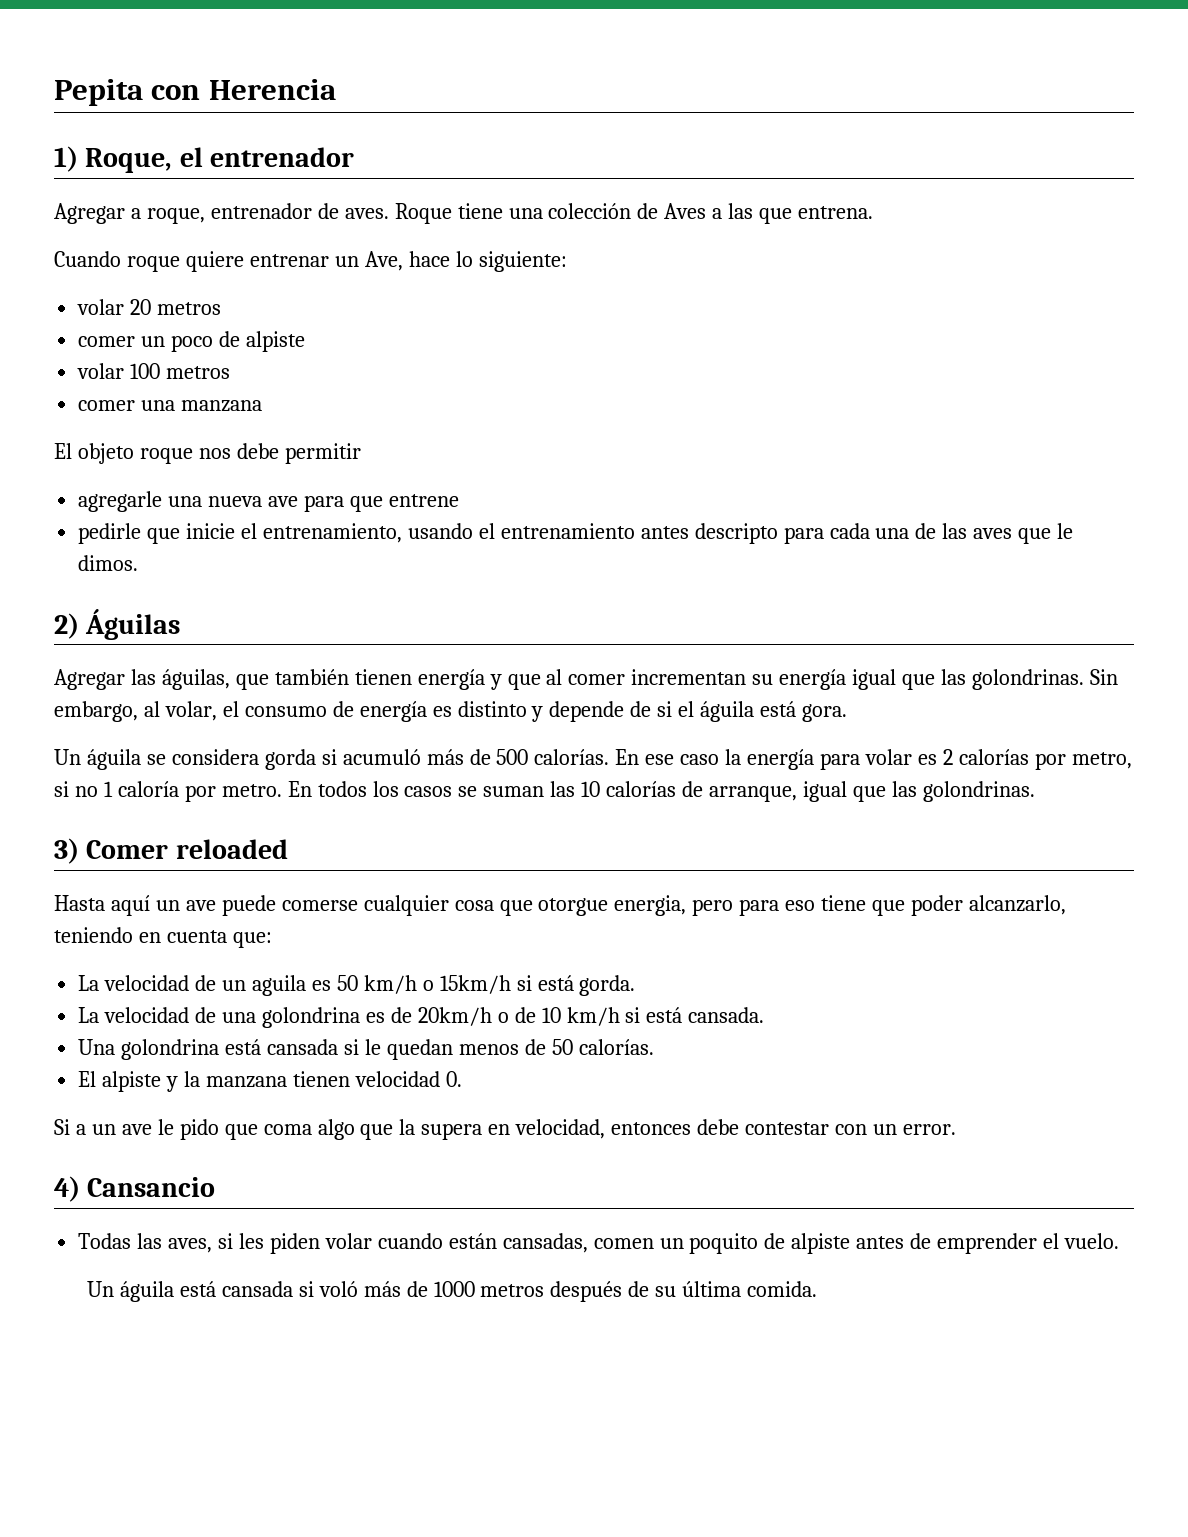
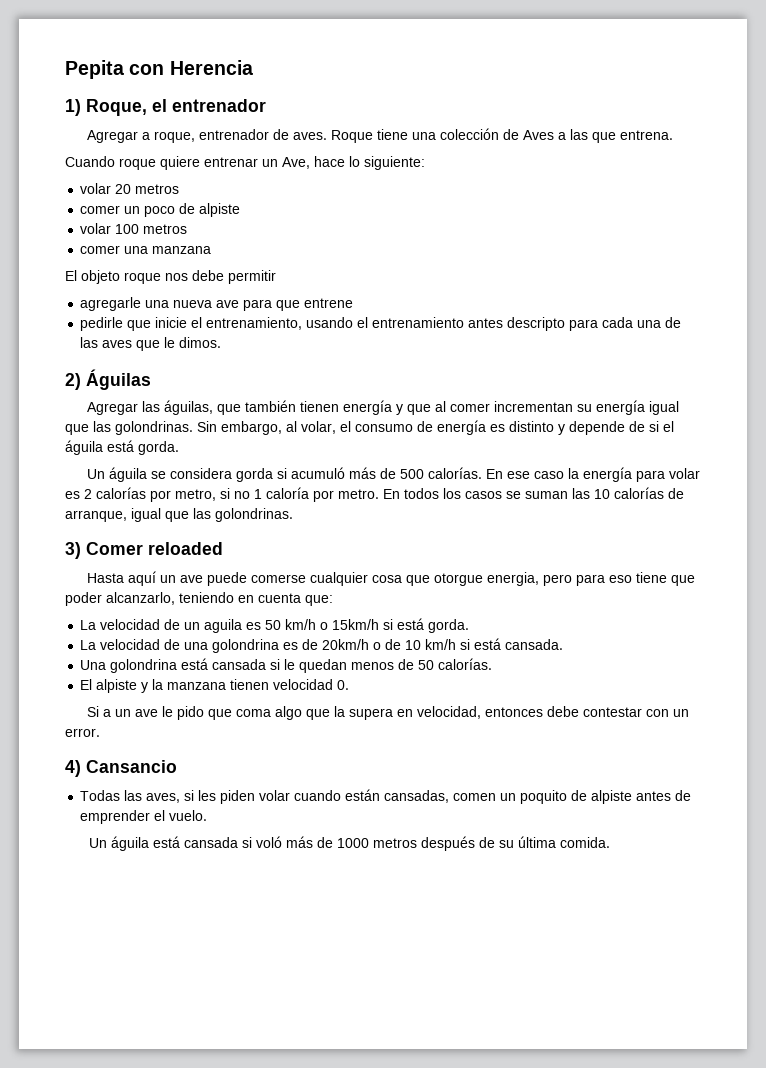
[802,704,848,722] gora. -> [138,441,179,455] gorda.

